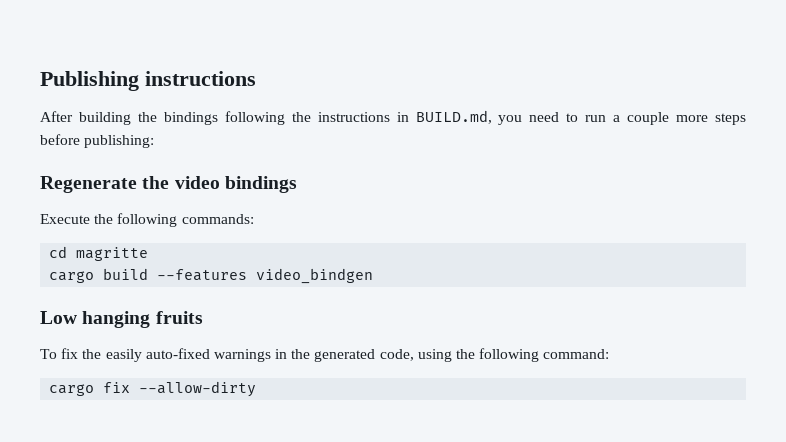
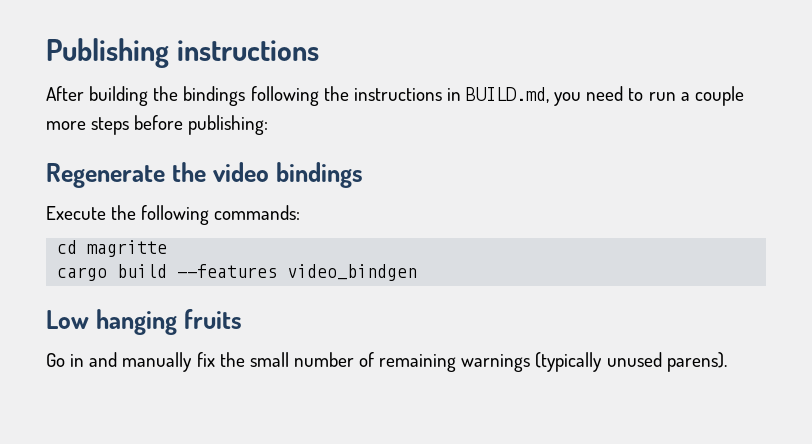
[40,348,610,362] [49,381,257,397] To fix the easily auto-fixed warnings in the generated code, using the following command: // cargo fix --allow-dirty -> [46,352,727,372] Go in and manually fix the small number of remaining warnings (typically unused parens).

